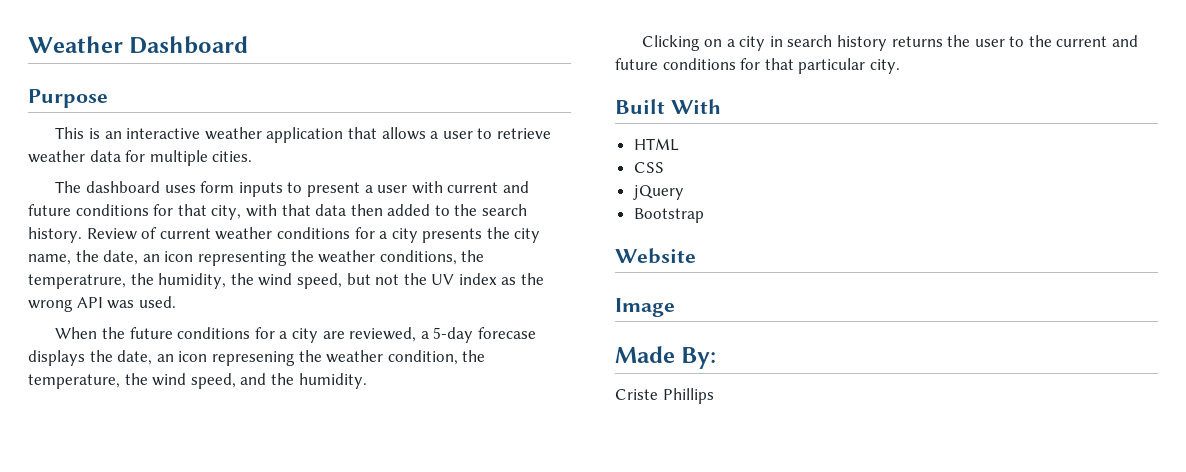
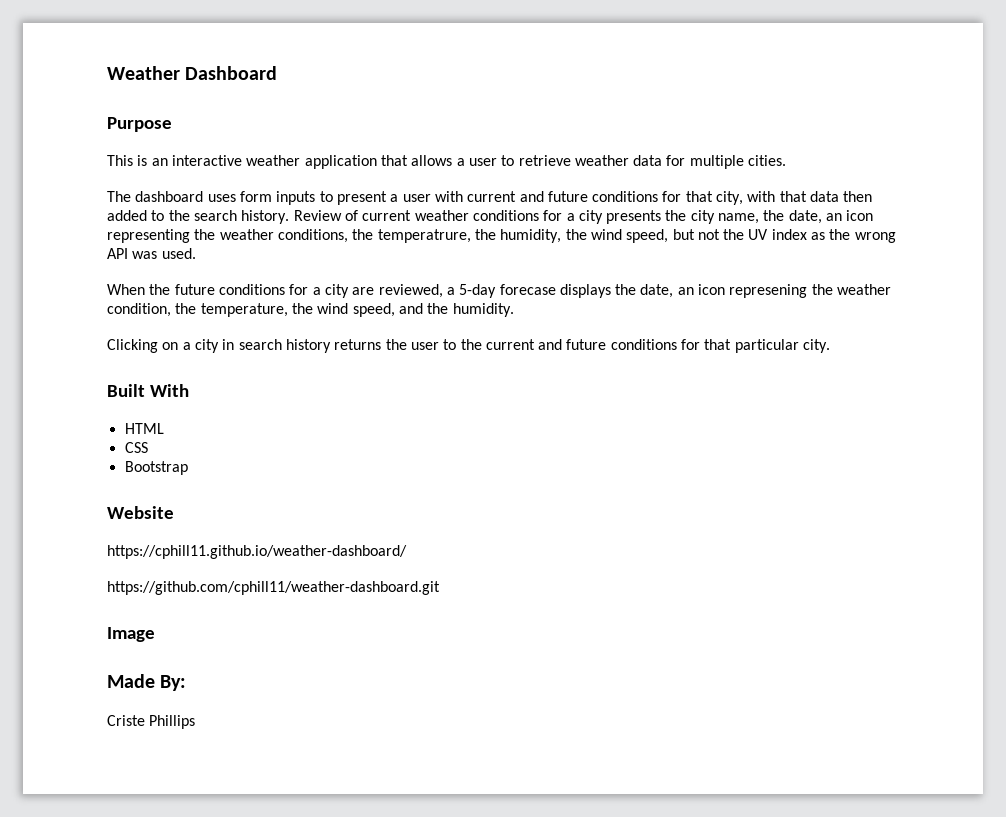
[632,185,684,200] // jQuery -> (148, 447) none
(696, 256) none -> [107,545,407,559] [107,581,440,595] // https://cphill11.github.io/weather-dashboard/ // https://github.com/cphill11/weather-dashboard.git

